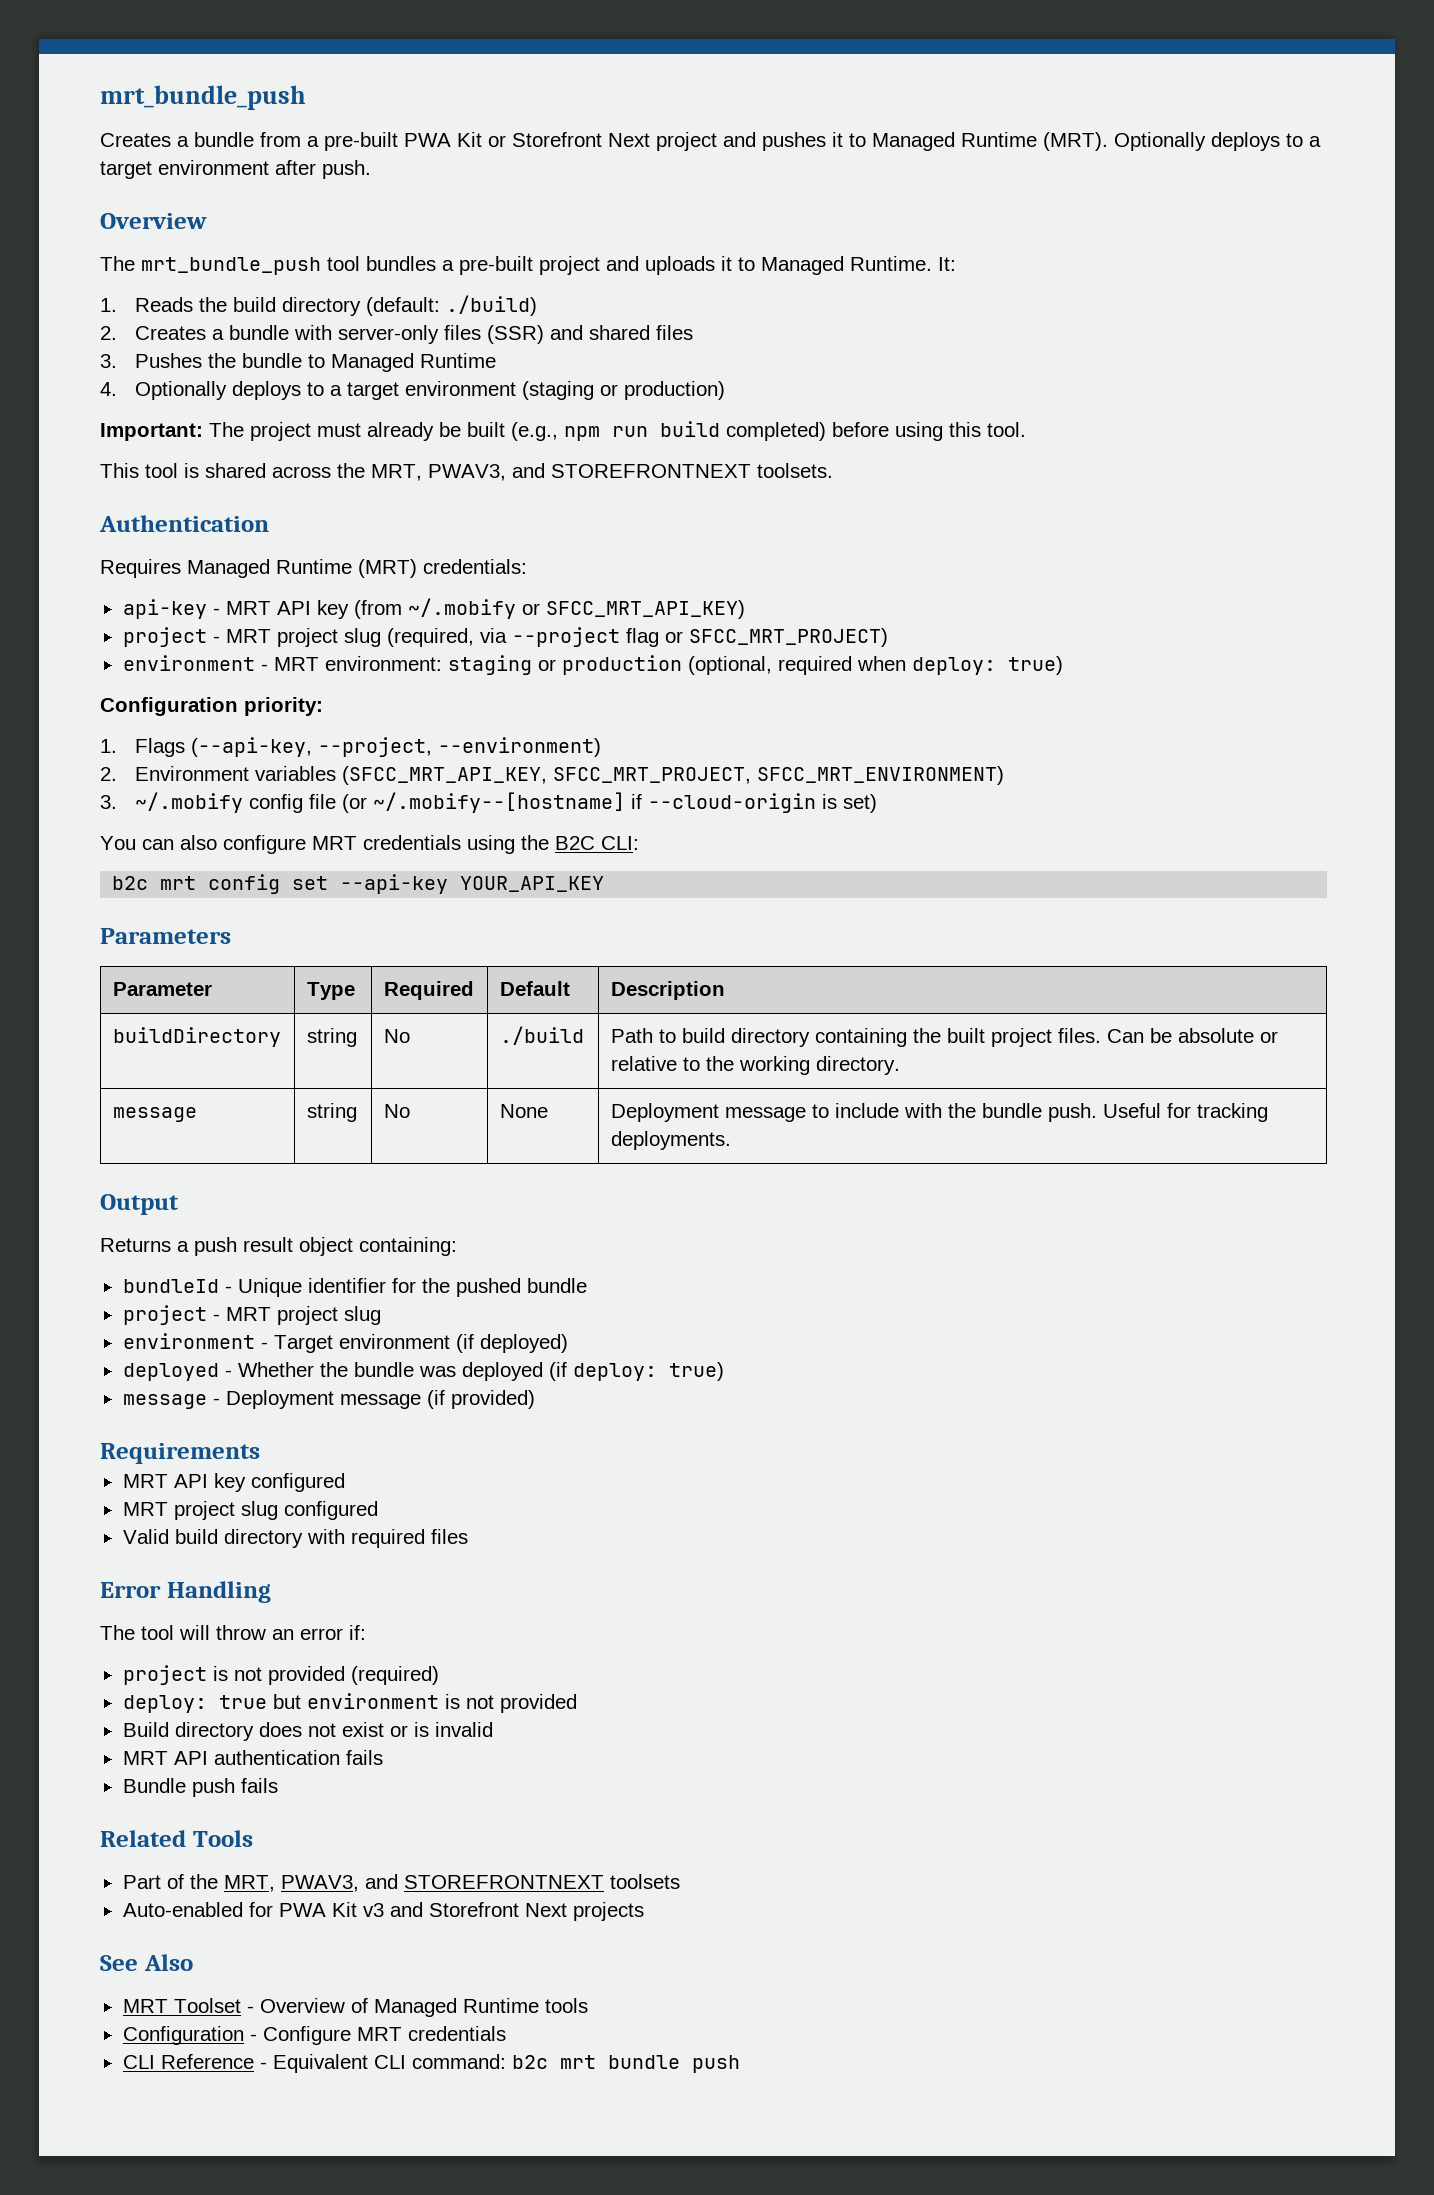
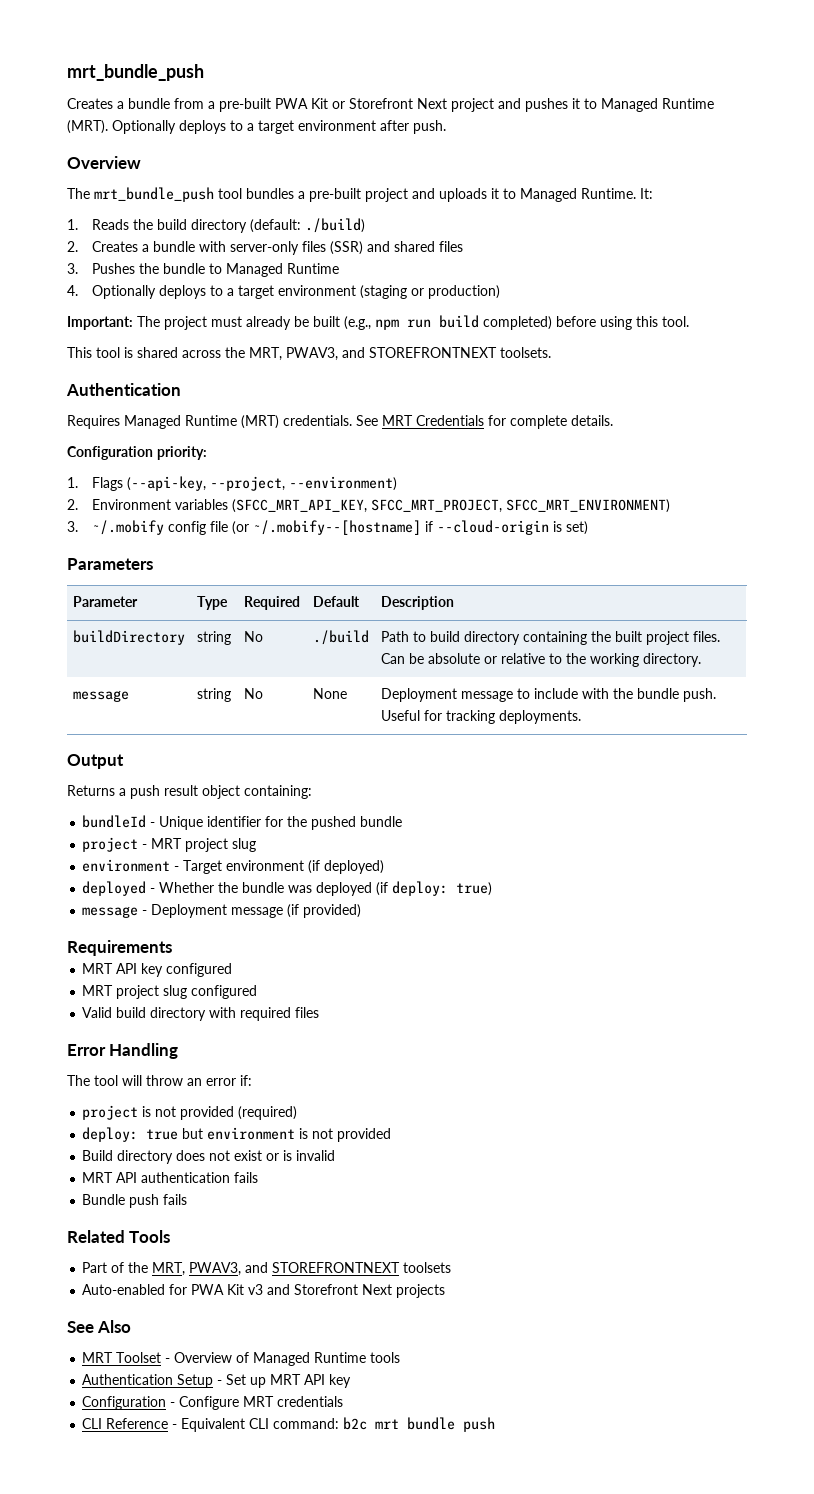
[423,559,527,574] [122,598,745,619] [122,627,888,647] [122,655,1063,675] credentials: // api-key - MRT API key (from ~/.mobify or SFCC_MRT_API_KEY) // project - MRT project slug (required, via --project flag or SFCC_MRT_PROJECT) // environment - MRT environment: staging or production (optional, required when deploy: true) -> [283,415,613,429] credentials. See MRT Credentials for complete details.
[100,835,639,854] [112,874,605,894] // You can also configure MRT credentials using the B2C CLI: // b2c mrt config set --api-key YOUR_API_KEY -> (588, 528) none
(588, 2005) none -> [82,1374,352,1388] // Authentication Setup - Set up MRT API key

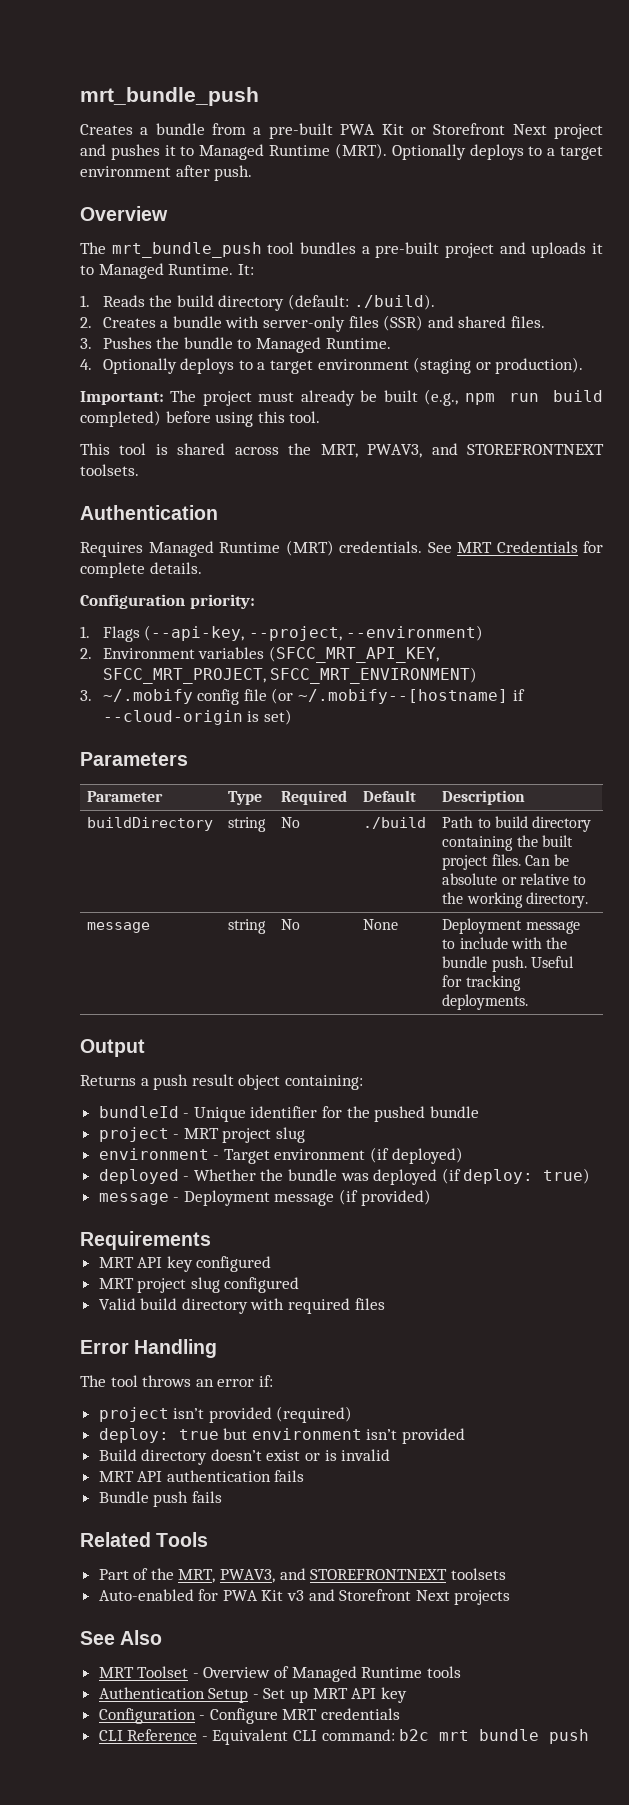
[304,218,365,233] ./build) -> [353,294,435,310] ./build).
[438,241,463,252] files -> [510,316,545,328] files.
[286,263,339,274] Runtime -> [325,338,391,349] Runtime.
[427,285,500,299] production) -> [495,357,584,374] production).
[122,1075,183,1086] will throw -> [142,1375,192,1387] throws
[142,1106,177,1117] is not -> [173,1408,205,1419] isn’t
[299,1128,334,1139] is not -> [366,1429,398,1440] isn’t
[176,1150,231,1161] does not -> [210,1449,262,1461] doesn’t

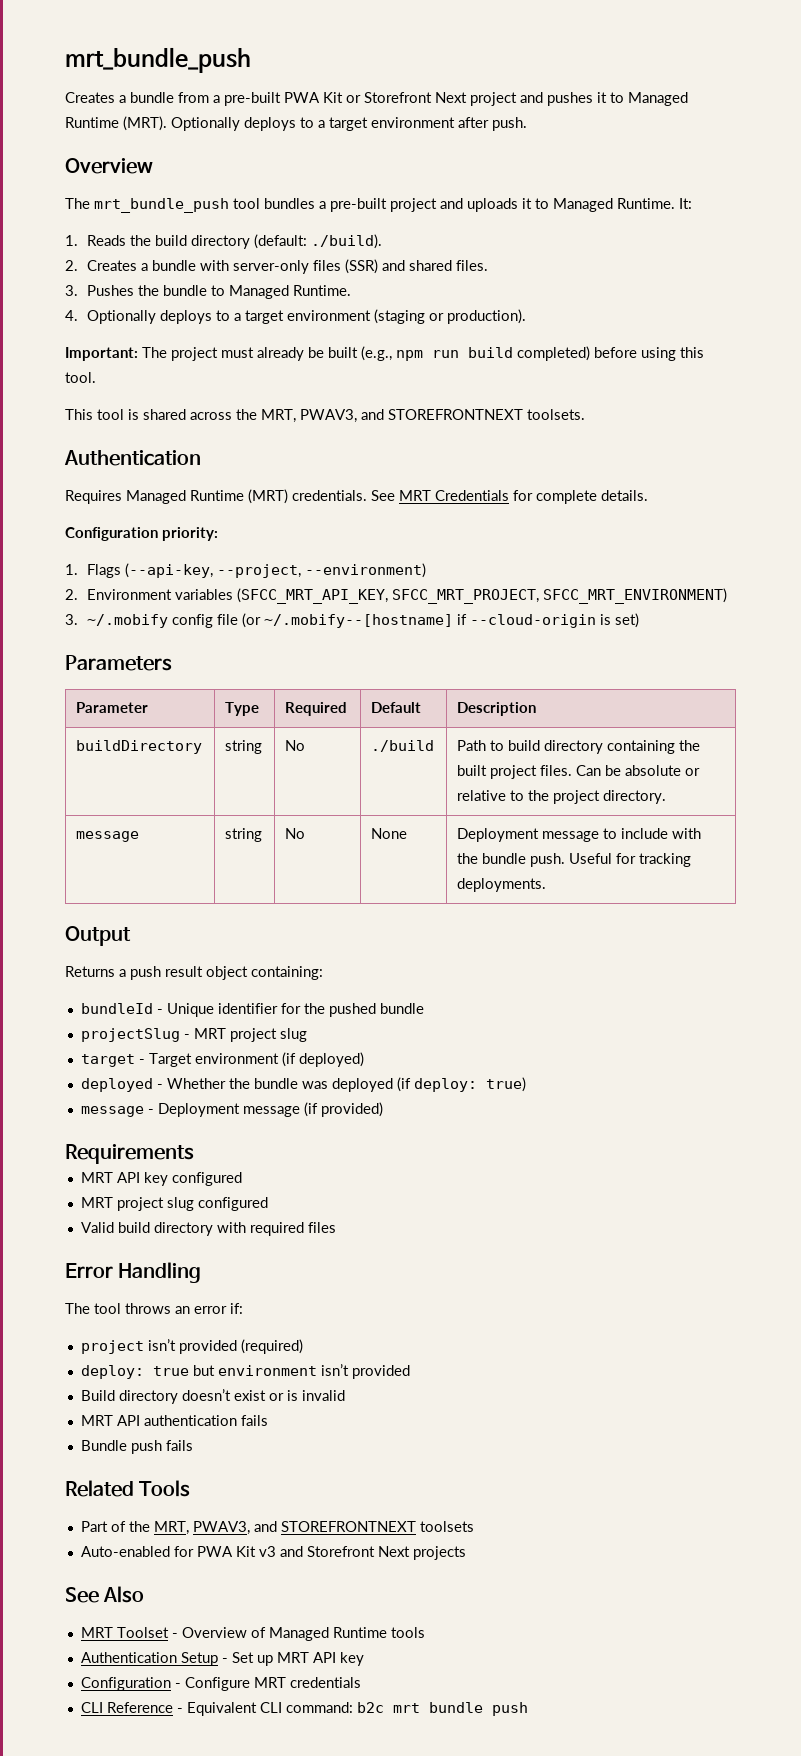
[466,892,523,908] working -> [553,790,601,804] project
[98,1127,169,1142] project -> [80,1028,180,1042] projectSlug
[98,1148,209,1160] environment -> [80,1054,135,1067] target

